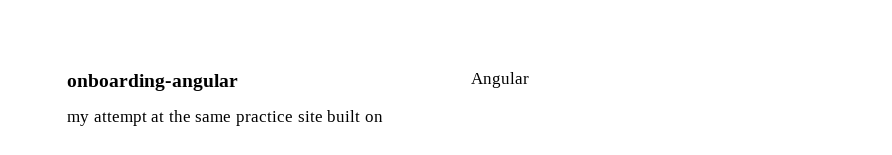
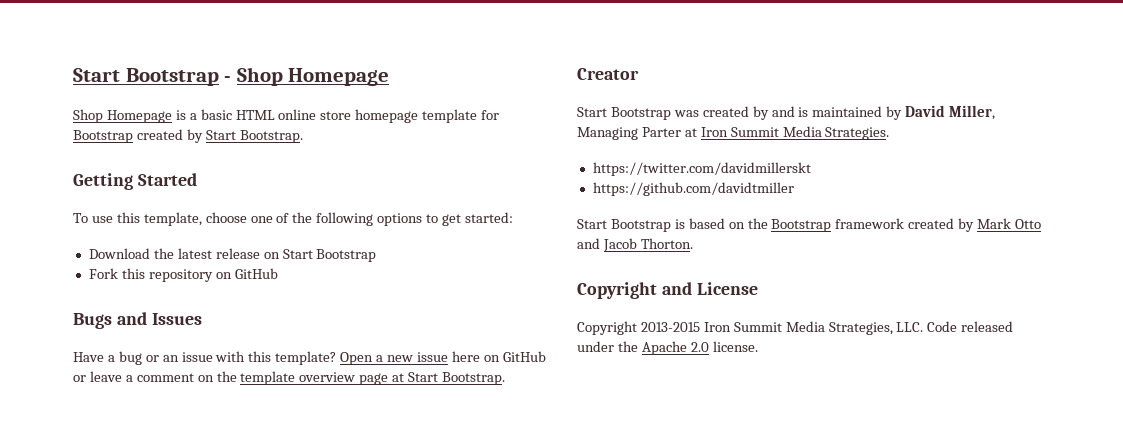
[67,74,238,91] [67,110,383,126] [471,72,529,88] onboarding-angular // my attempt at the same practice site built on Angular -> [73,67,390,86] [73,109,500,123] [73,129,303,143] [73,173,197,190] [73,212,513,226] [88,248,377,262] [88,268,278,282] [73,312,202,329] [73,351,546,365] [73,371,506,385] [577,68,639,80] [577,105,996,120] [577,126,890,140] [592,162,811,176] [592,182,794,196] [577,218,1042,232] [577,238,693,252] [577,282,758,299] [577,321,1014,335] [577,341,758,355] Start Bootstrap - Shop Homepage // Shop Homepage is a basic HTML online store homepage template for Bootstrap created by Start Bootstrap. // Getting Started // To use this template, choose one of the following options to get started: // Download the latest release on Start Bootstrap // Fork this repository on GitHub // Bugs and Issues // Have a bug or an issue with this template? Open a new issue here on GitHub or leave a comment on the template overview page at Start Bootstrap. // Creator // Start Bootstrap was created by and is maintained by David Miller, Managing Parter at Iron Summit Media Strategies. // https://twitter.com/davidmillerskt // https://github.com/davidtmiller // Start Bootstrap is based on the Bootstrap framework created by Mark Otto and Jacob Thorton. // Copyright and License // Copyright 2013-2015 Iron Summit Media Strategies, LLC. Code released under the Apache 2.0 license.

